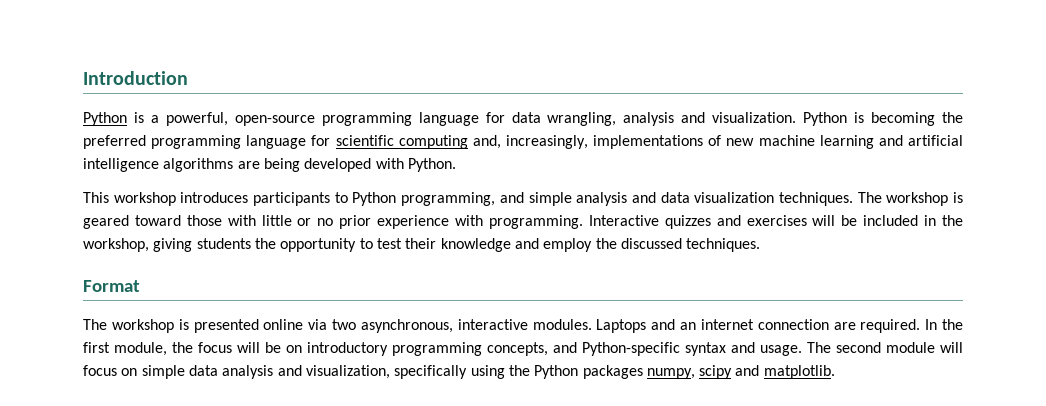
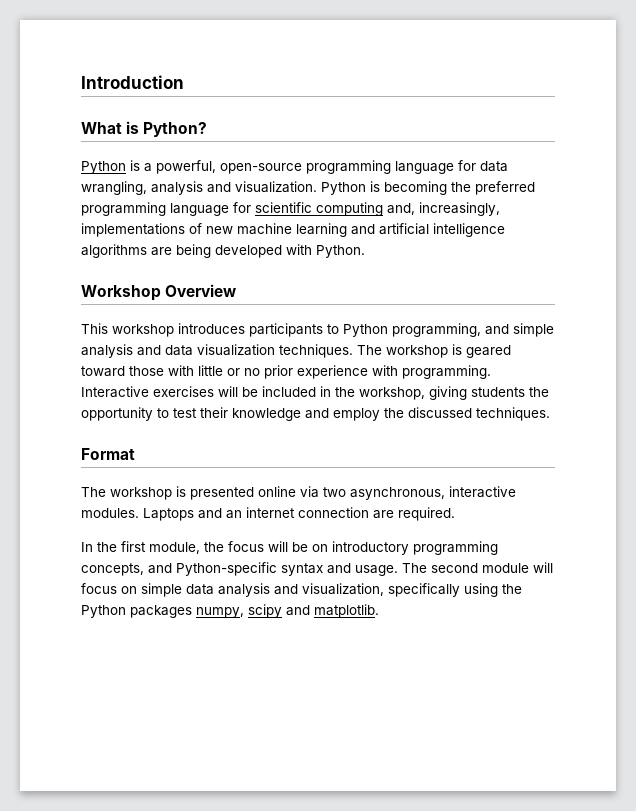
(188, 78) none -> [81,121,208,137] // What is Python?
(456, 165) none -> [81,284,237,301] // Workshop Overview
[664,215,741,229] quizzes and -> (149, 392) none
(921, 326) none -> (455, 514) //

